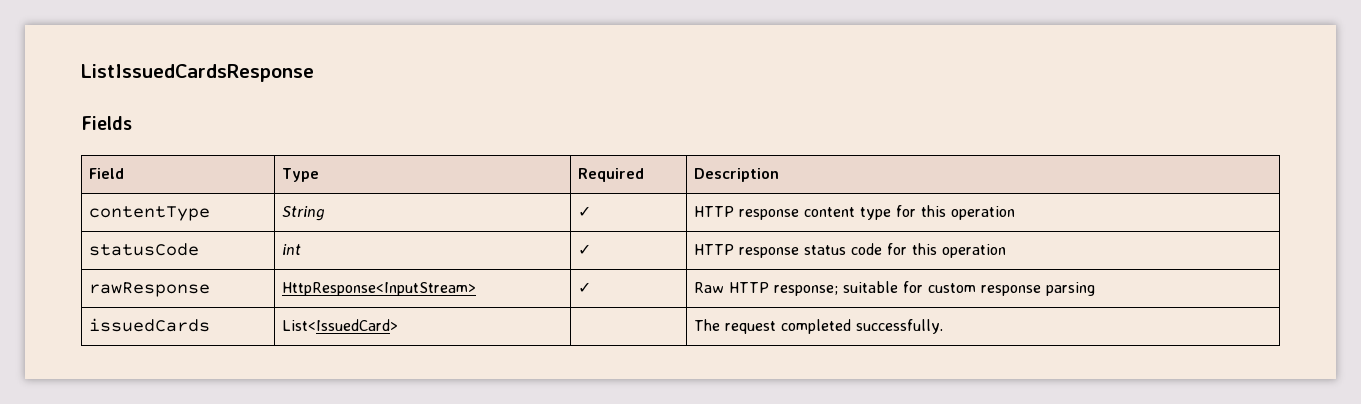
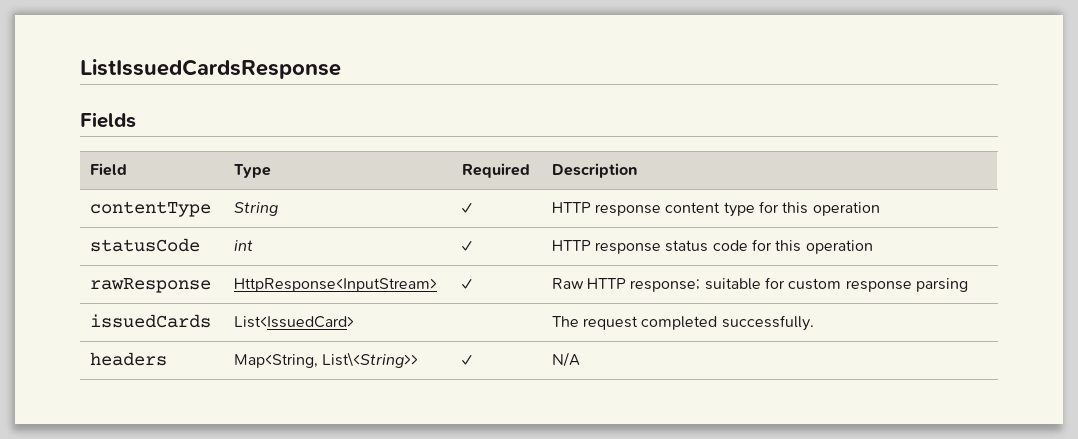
(943, 326) none -> [89,352,167,366] [233,352,419,368] [461,355,472,365] [551,352,580,367] // headers | Map<String, List\<String>> | ✓ | N/A

